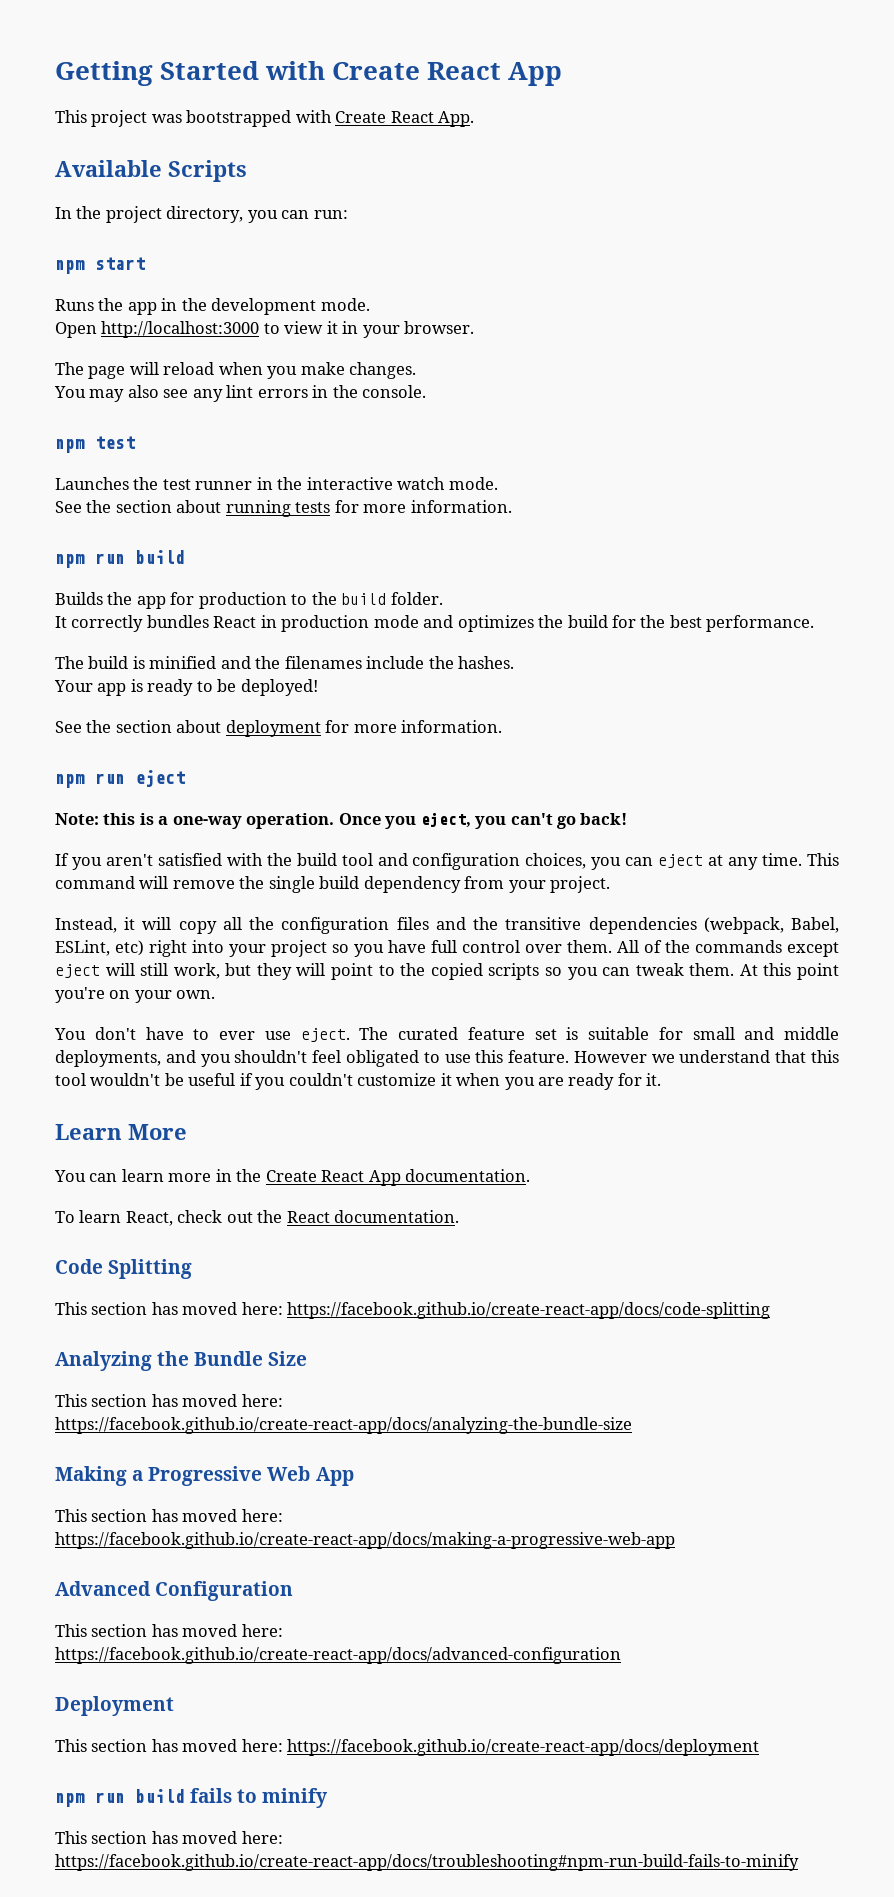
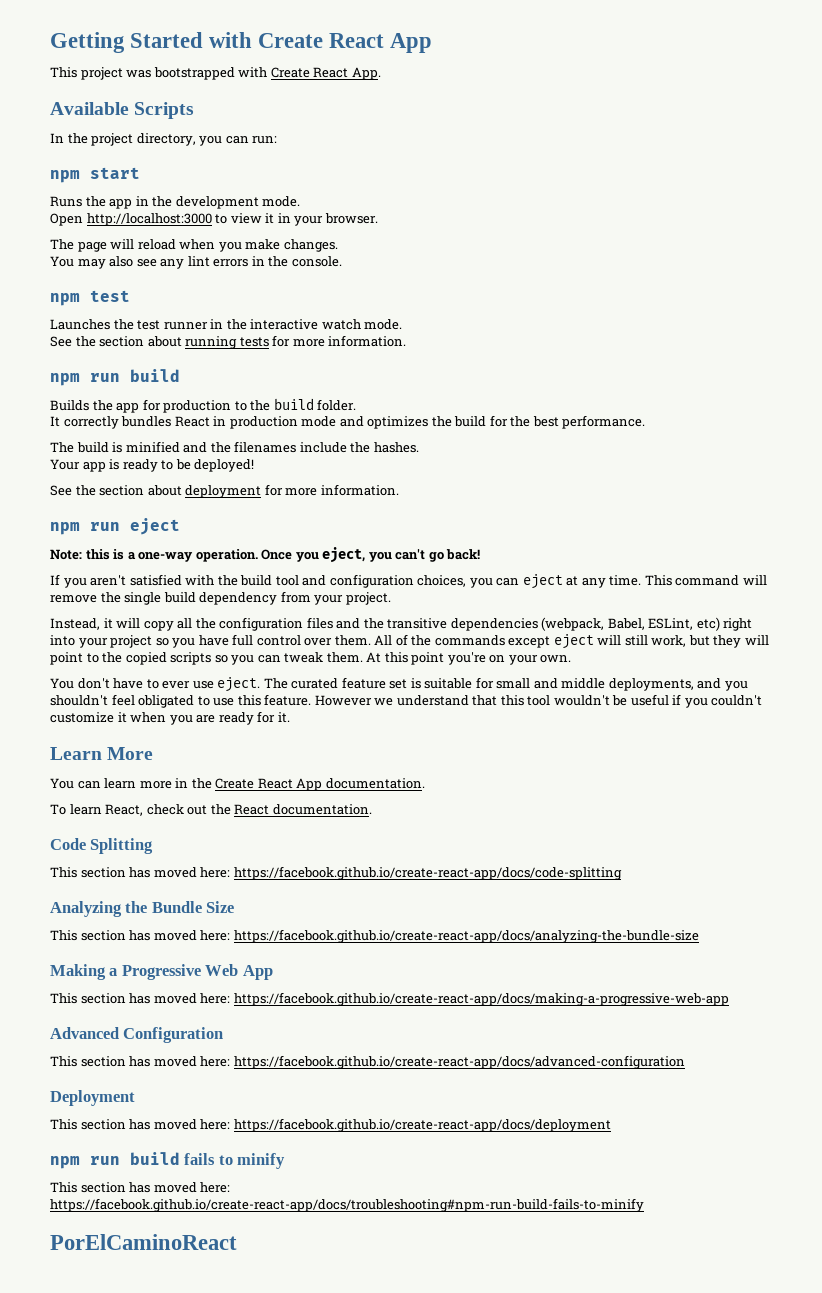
(799, 1862) none -> [50,1234,237,1250] // PorElCaminoReact

